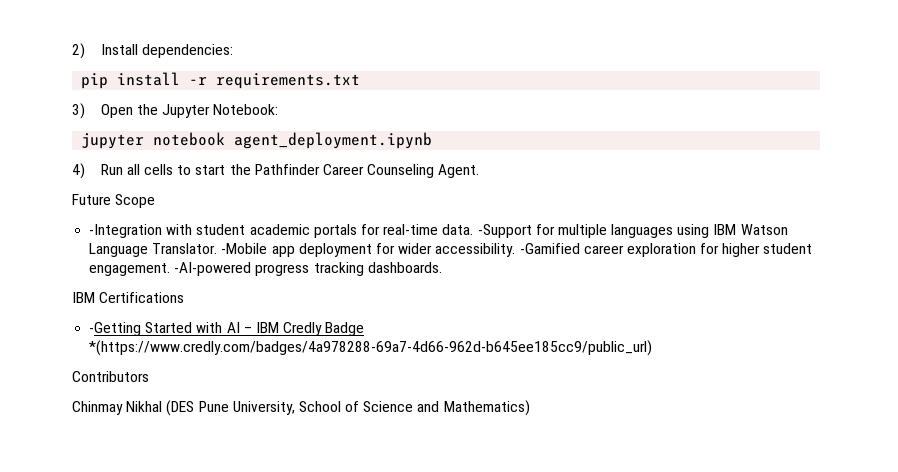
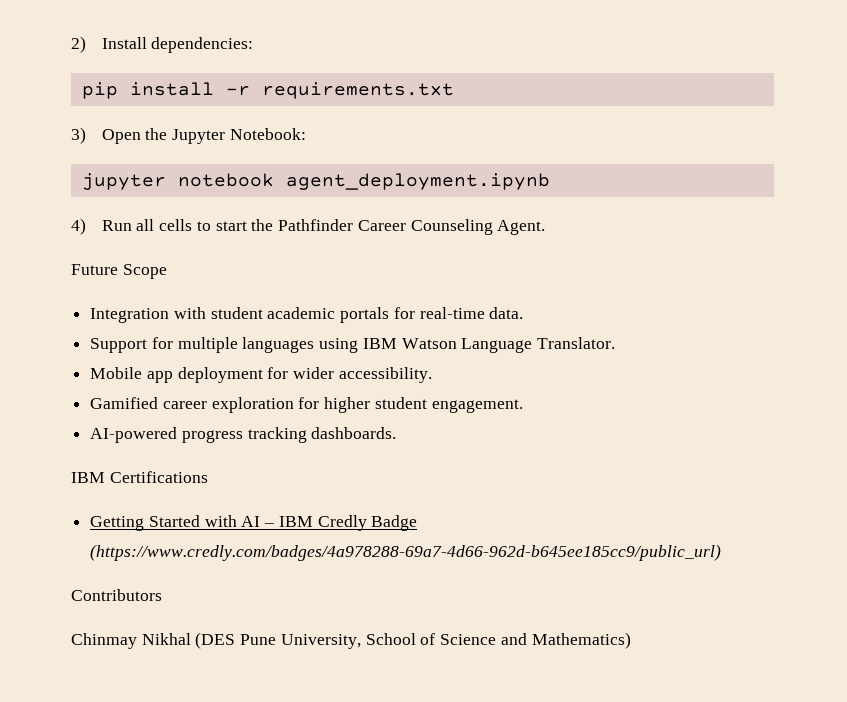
[89,224,163,238] -Integration -> [90,308,170,323] Integration
[477,224,532,238] -Support -> [90,338,148,353] // Support
[221,243,268,254] -Mobile -> [90,367,143,379] // Mobile
[519,243,580,254] -Gamified -> [90,397,159,409] // Gamified
[174,262,252,276] -AI-powered -> [90,427,178,443] // AI-powered
[89,322,142,336] -Getting -> [90,516,145,531] Getting
[89,340,653,356] *(https://www.credly.com/badges/4a978288-69a7-4d66-962d-b645ee185cc9/public_url) -> [90,544,722,561] (https://www.credly.com/badges/4a978288-69a7-4d66-962d-b645ee185cc9/public_url)

